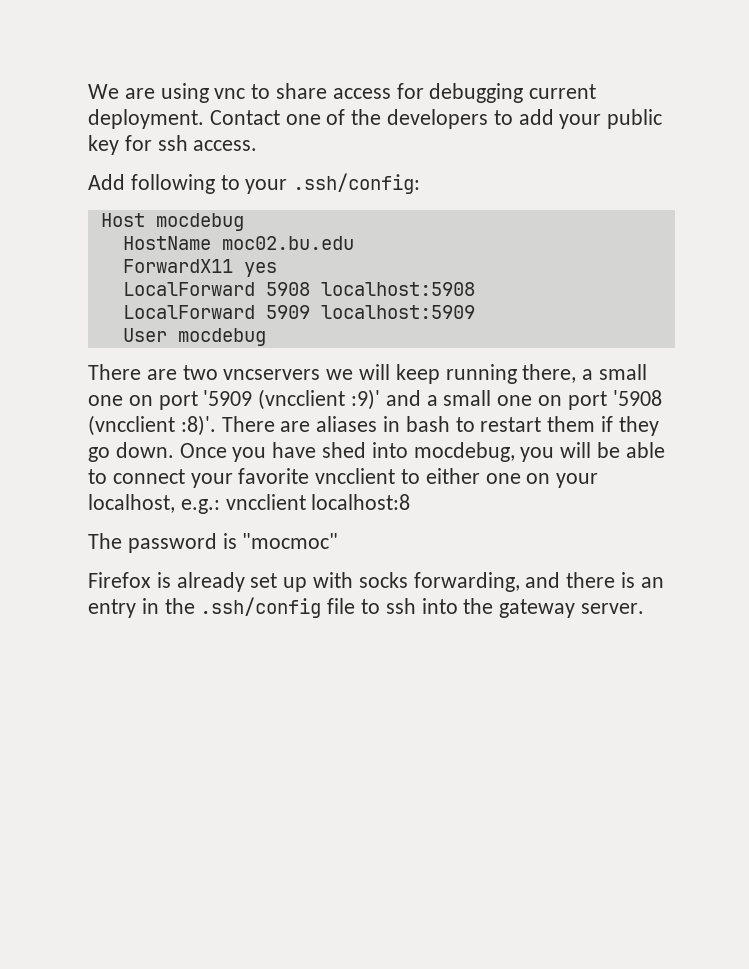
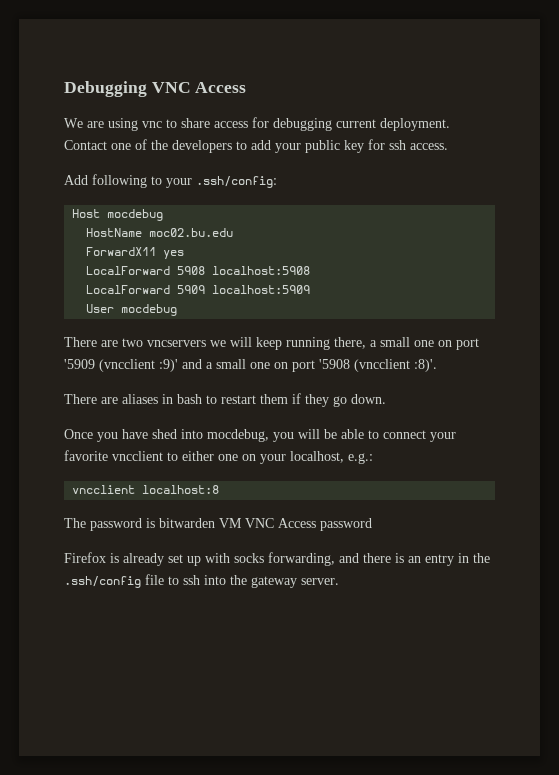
(88, 91) none -> [64,81,247,97] Debugging VNC Access //
(216, 425) none -> (437, 365) //
(174, 450) none -> (386, 399) //
(220, 506) none -> (373, 458) //
[242,533,339,549] "mocmoc" -> [159,518,372,531] bitwarden VM VNC Access password

